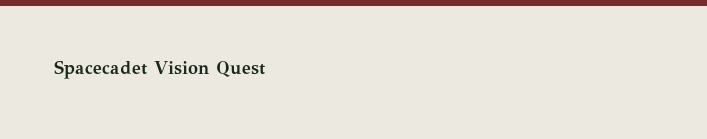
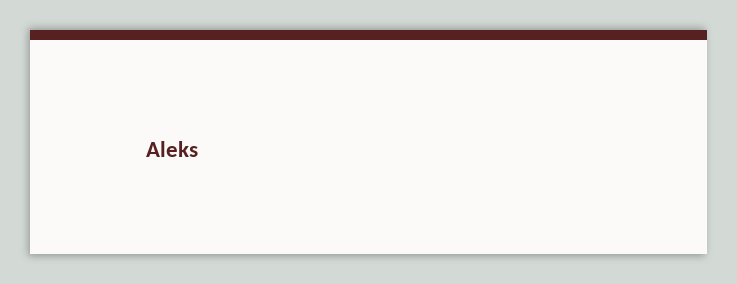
[54,60,265,79] Spacecadet Vision Quest -> [146,141,198,157] Aleks

